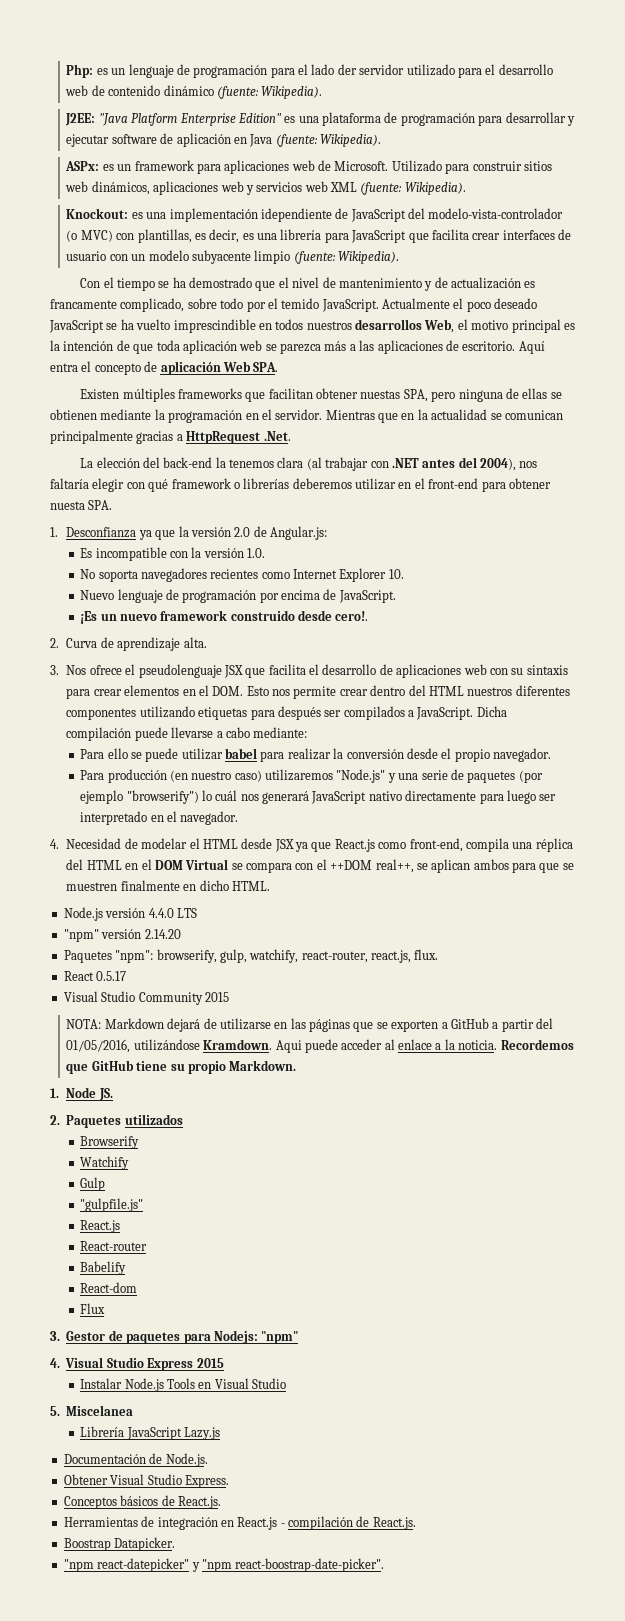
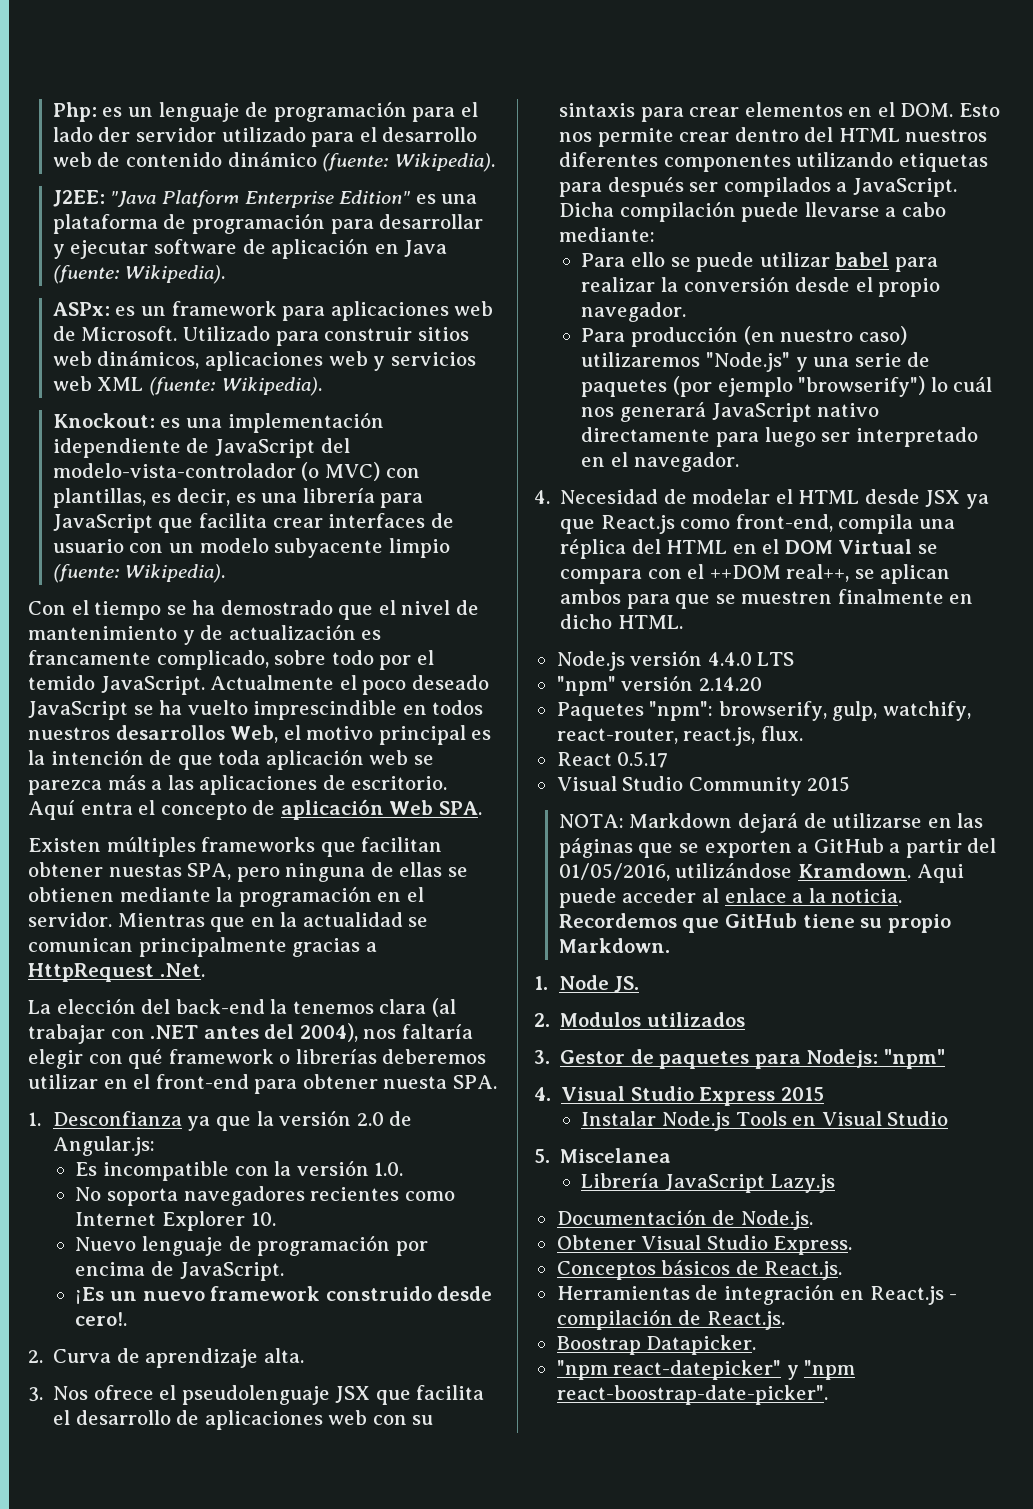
[66,1115,122,1128] Paquetes -> [560,1012,642,1027] Modulos
[80,1136,140,1149] [80,1156,130,1170] [80,1177,106,1191] [80,1198,144,1212] [80,1220,121,1233] [80,1241,148,1251] [80,1261,127,1275] [80,1282,138,1293] [80,1303,106,1314] // Browserify // Watchify // Gulp // "gulpfile.js" // React.js // React-router // Babelify // React-dom // Flux -> (745, 1019) none

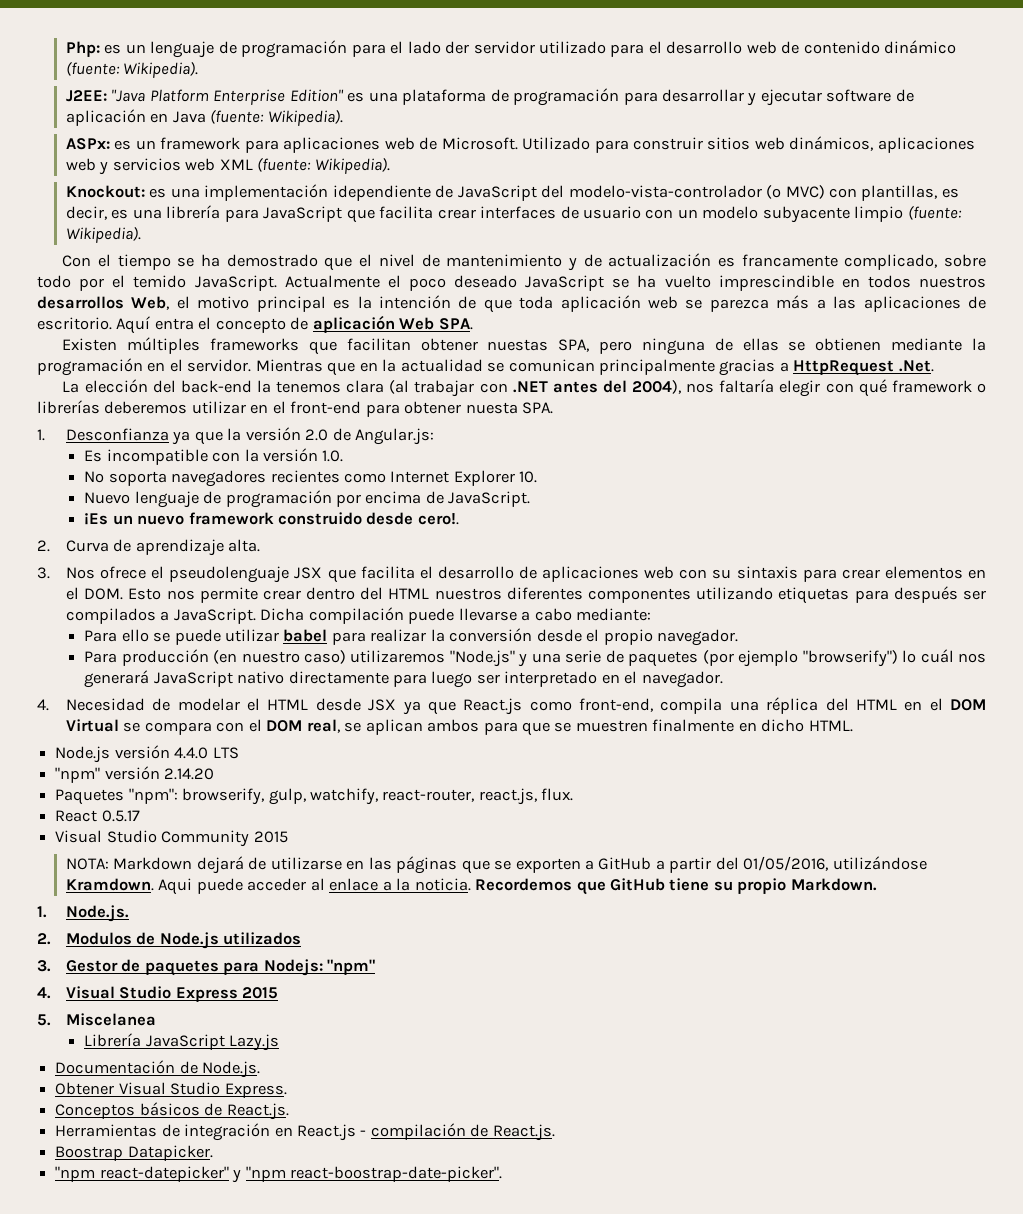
[709,564,850,582] ++DOM real++, -> [266,719,340,733] DOM real,
[558,975,640,993] Node JS. -> [65,905,129,922] Node.js.
(642, 1019) none -> [136,932,219,949] de Node.js
[581,1111,949,1131] // Instalar Node.js Tools en Visual Studio -> (279, 993) none

